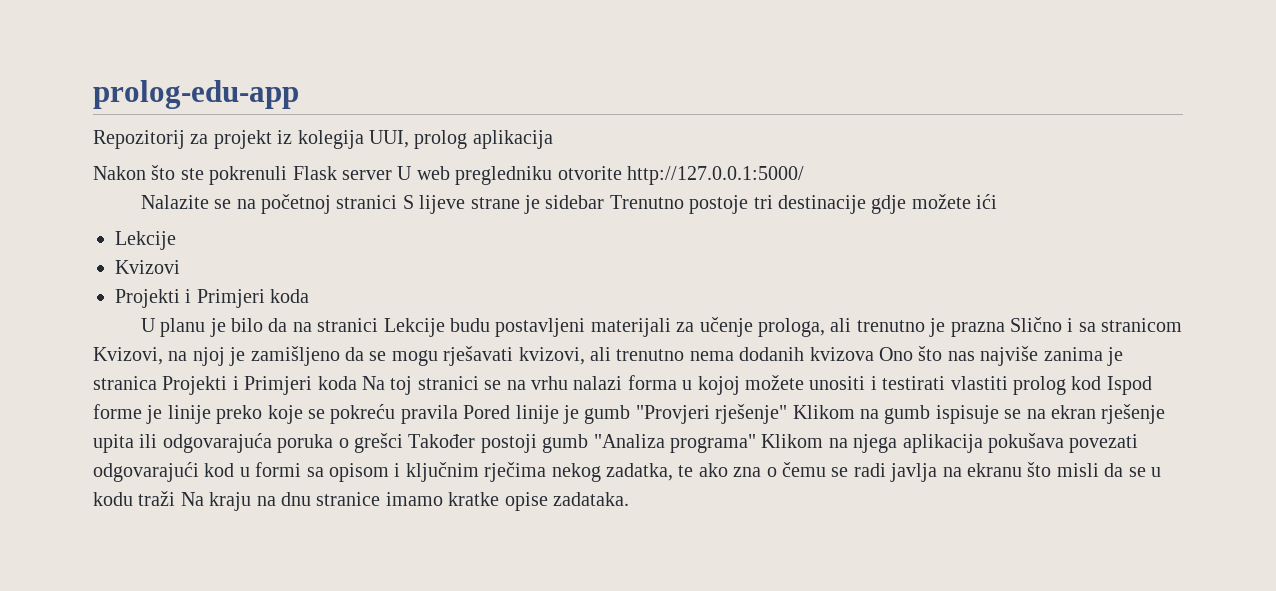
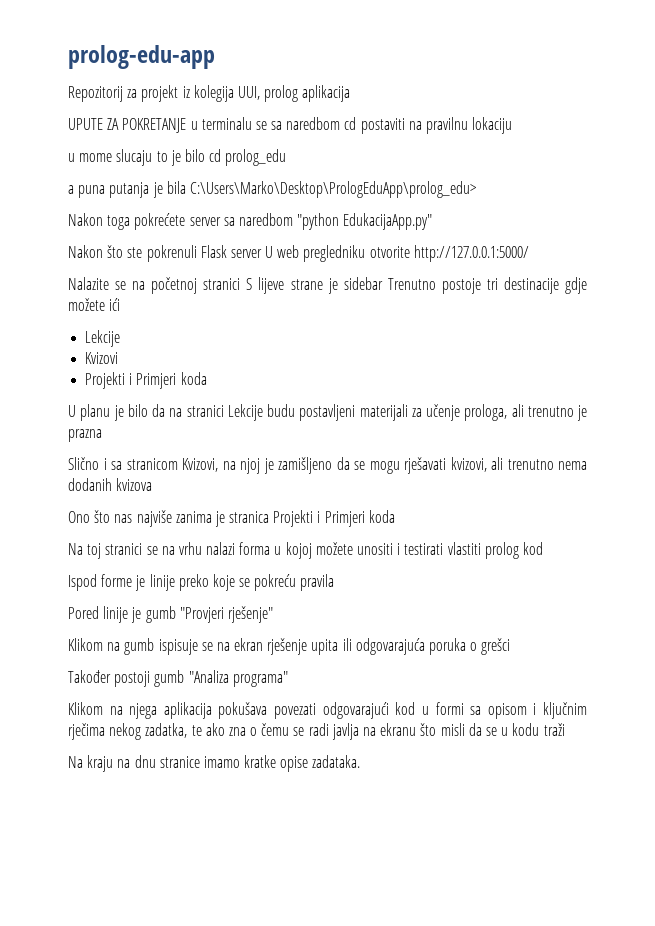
(553, 139) none -> [68,117,513,134] [68,149,287,166] [68,181,476,198] [68,213,433,230] // UPUTE ZA POKRETANJE u terminalu se sa naredbom cd postaviti na pravilnu lokaciju // u mome slucaju to je bilo cd prolog_edu // a puna putanja je bila C:\Users\Marko\Desktop\PrologEduApp\prolog_edu> // Nakon toga pokrećete server sa naredbom "python EdukacijaApp.py"
(1005, 329) none -> (102, 435) //
(874, 354) none -> (153, 484) //
(357, 383) none -> (395, 516) //
(1102, 383) none -> (543, 548) //
(458, 414) none -> (335, 582) //
(788, 414) none -> (273, 614) //
(403, 443) none -> (511, 646) //
(756, 443) none -> (288, 679) //
(176, 498) none -> (565, 729) //

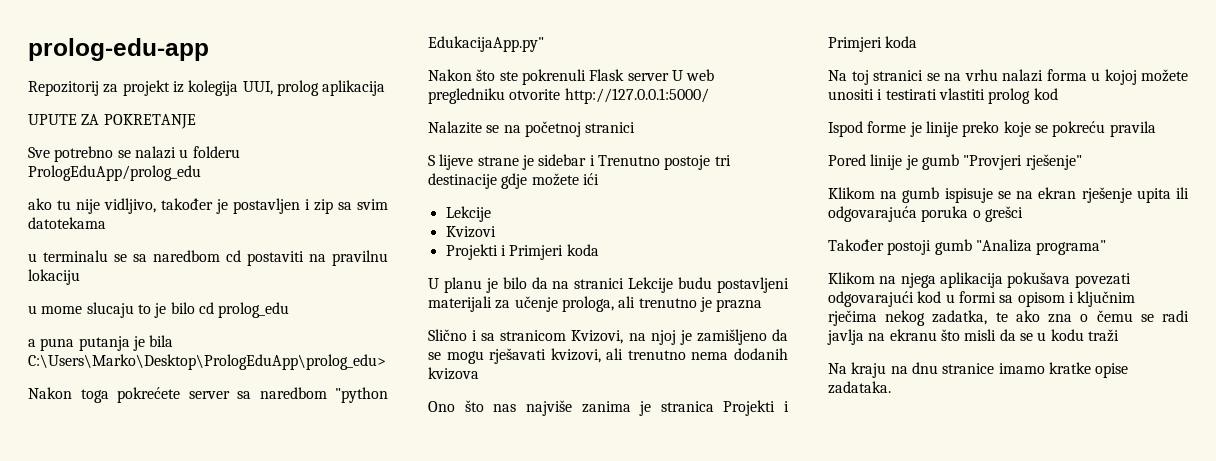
(187, 125) none -> [28,146,240,162] [28,165,201,181] [28,198,388,214] [28,217,106,229] // Sve potrebno se nalazi u folderu PrologEduApp/prolog_edu // ako tu nije vidljivo, također je postavljen i zip sa svim datotekama //
(241, 284) none -> (636, 127) //
(383, 283) none -> [589,155,595,166] i

